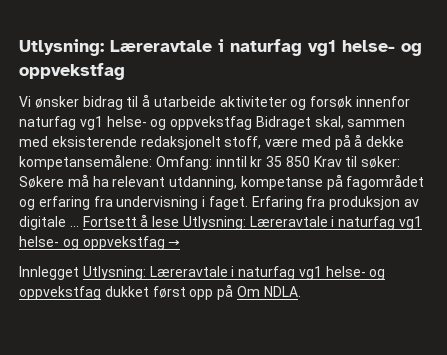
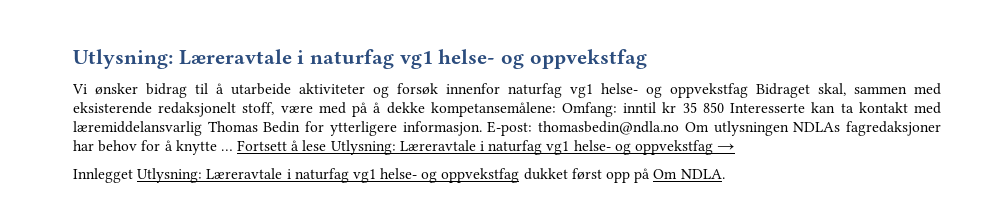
[313,156,401,168] [19,174,425,190] [19,196,420,210] [19,216,66,230] Krav til søker: Søkere må ha relevant utdanning, kompetanse på fagområdet og erfaring fra undervisning i faget. Erfaring fra produksjon av digitale -> [730,102,941,114] [73,121,942,136] [73,140,217,155] Interesserte kan ta kontakt med læremiddelansvarlig Thomas Bedin for ytterligere informasjon. E-post: thomasbedin@ndla.no Om utlysningen NDLAs fagredaksjoner har behov for å knytte

